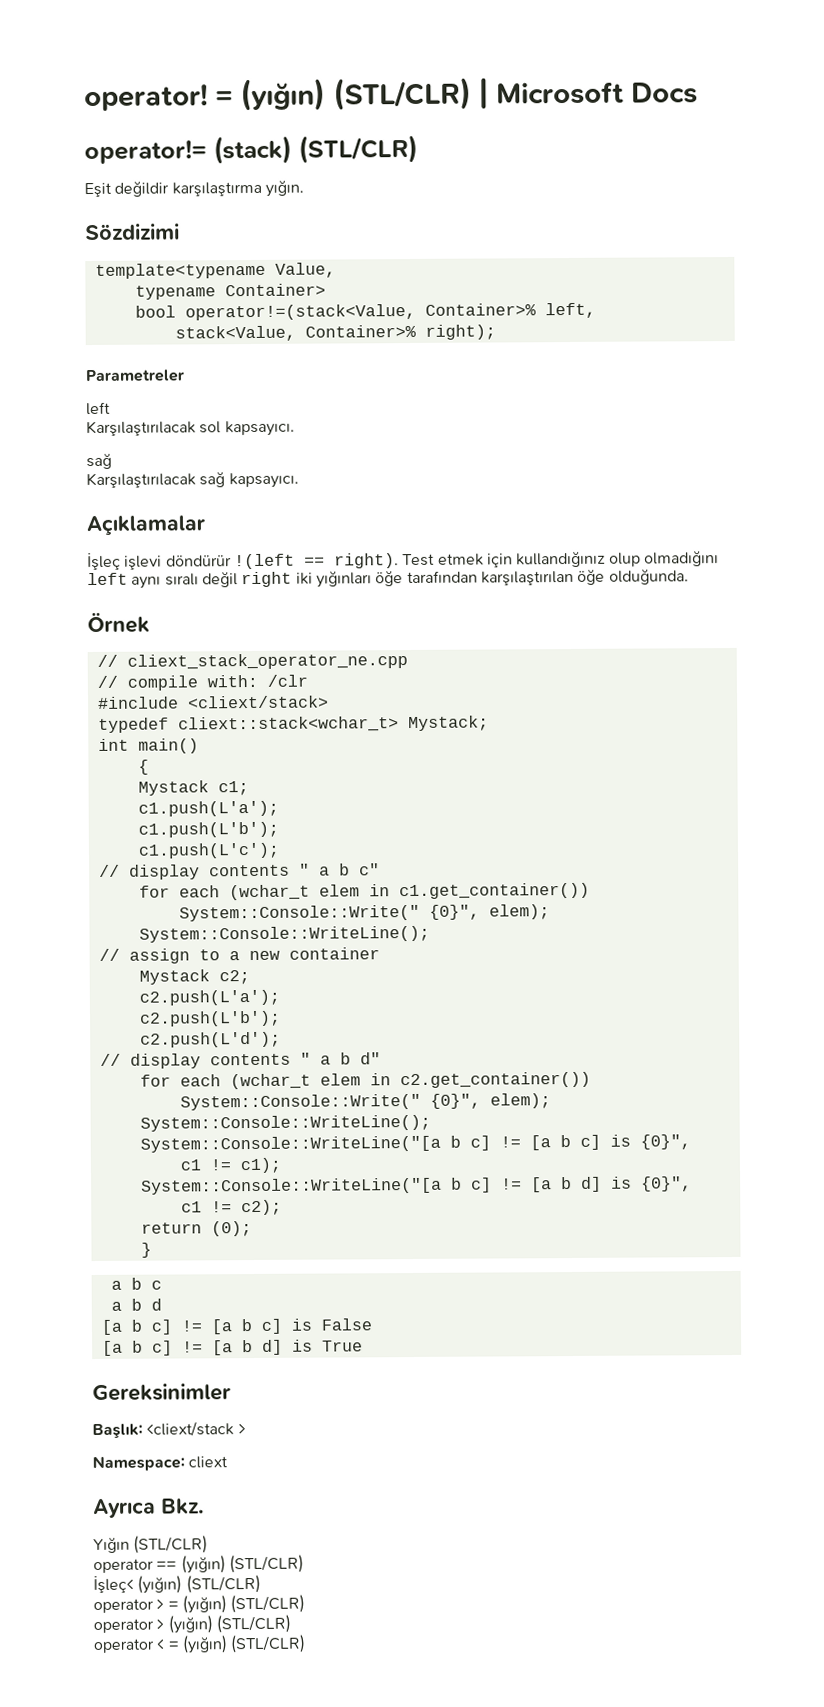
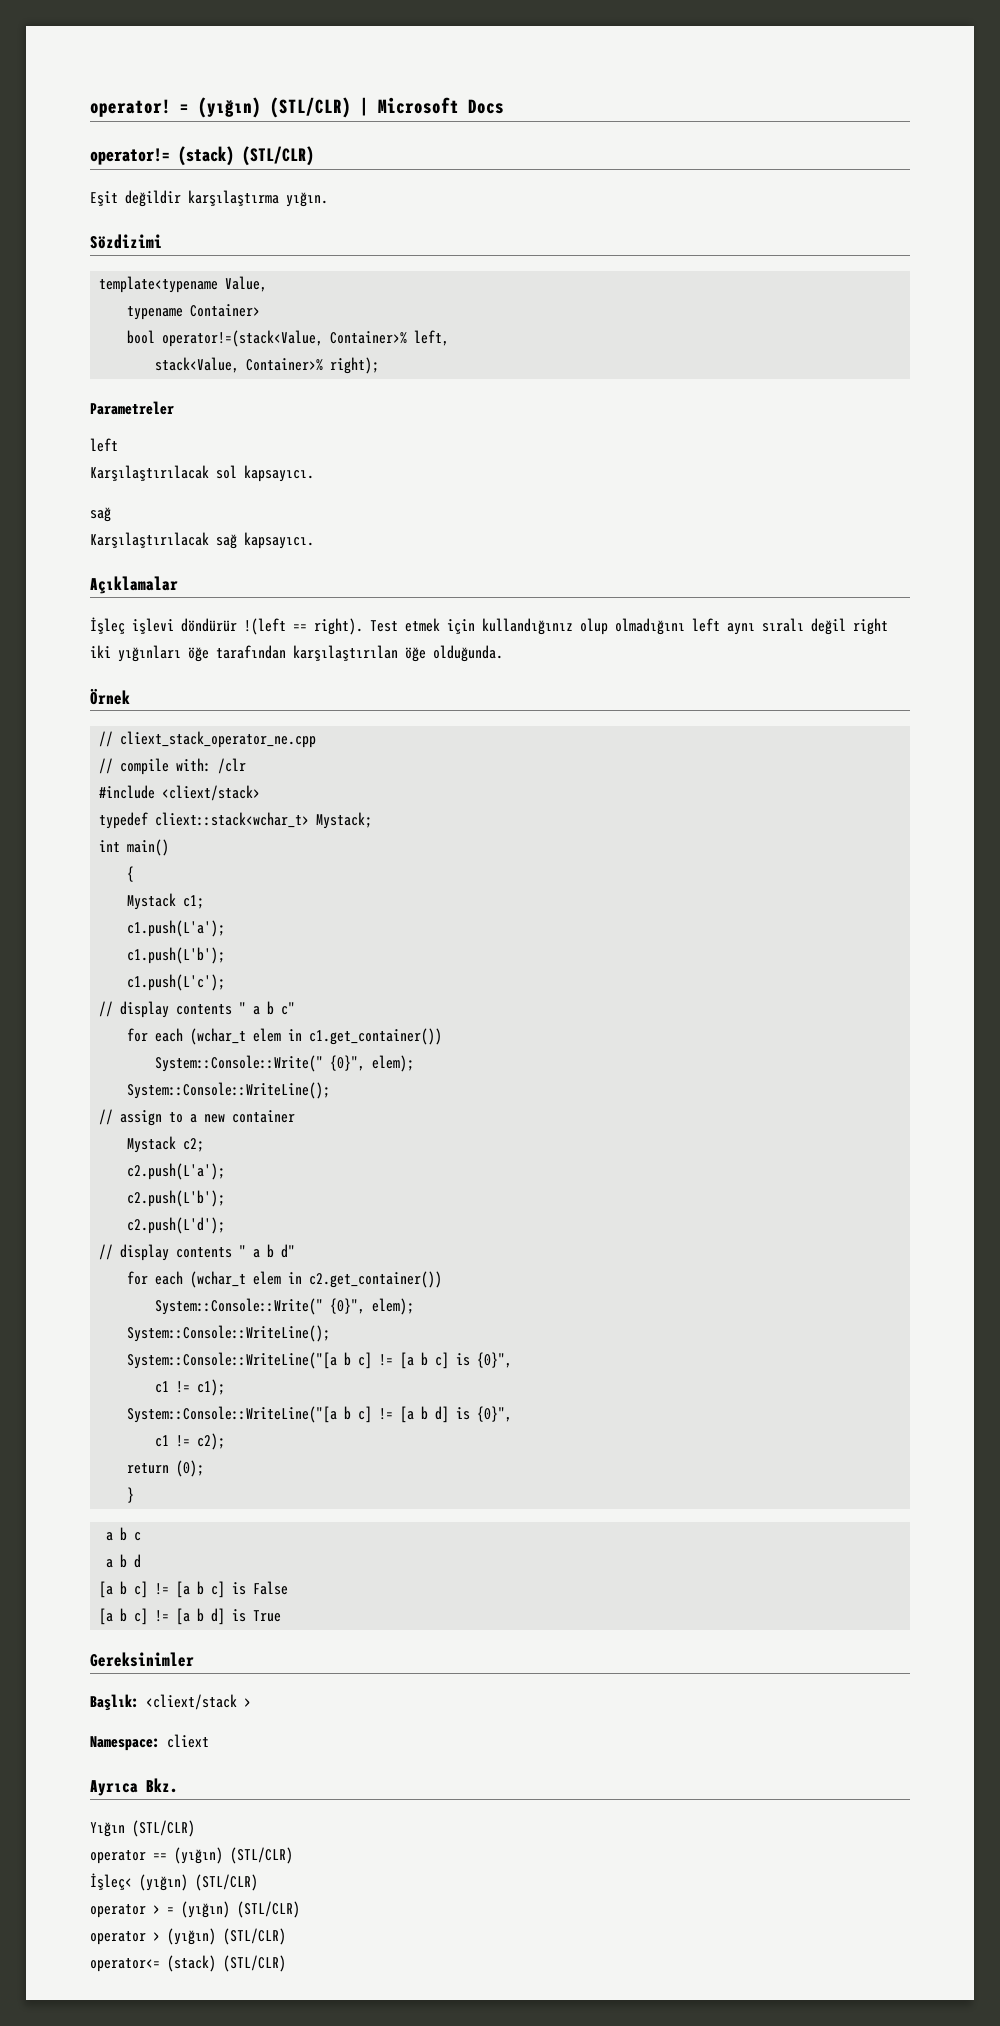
[93,1635,228,1654] operator < = (yığın) -> [90,1955,216,1972] operator<= (stack)

